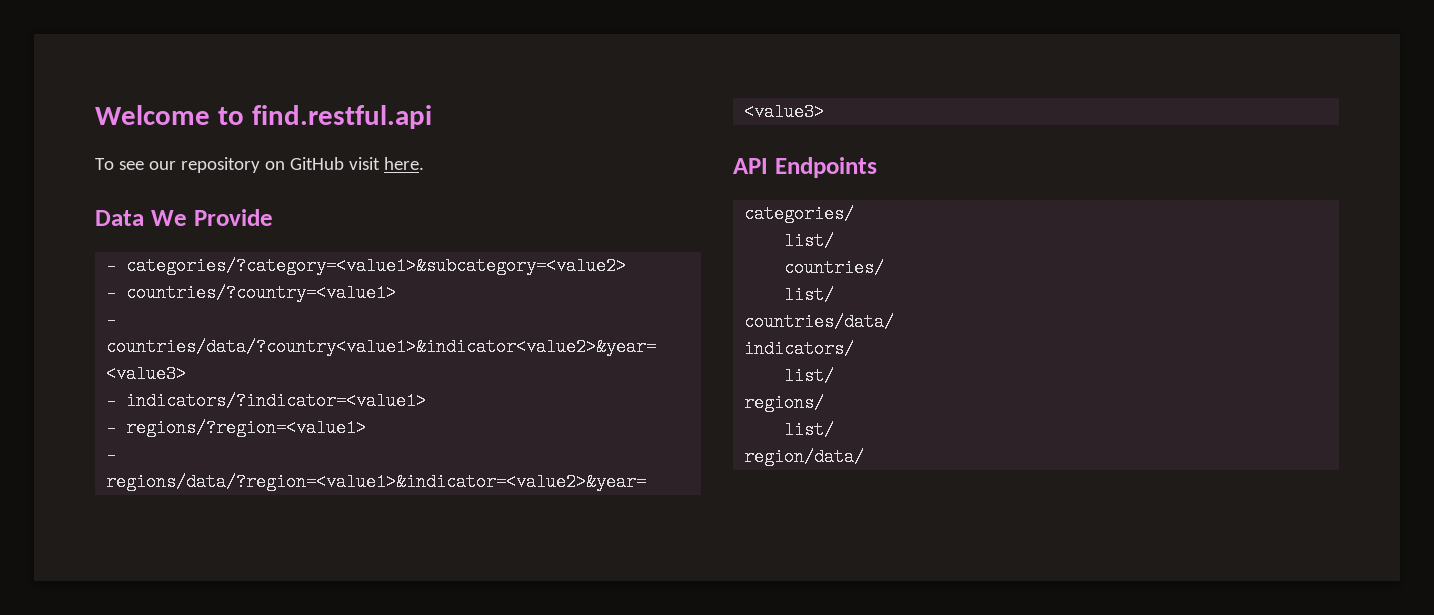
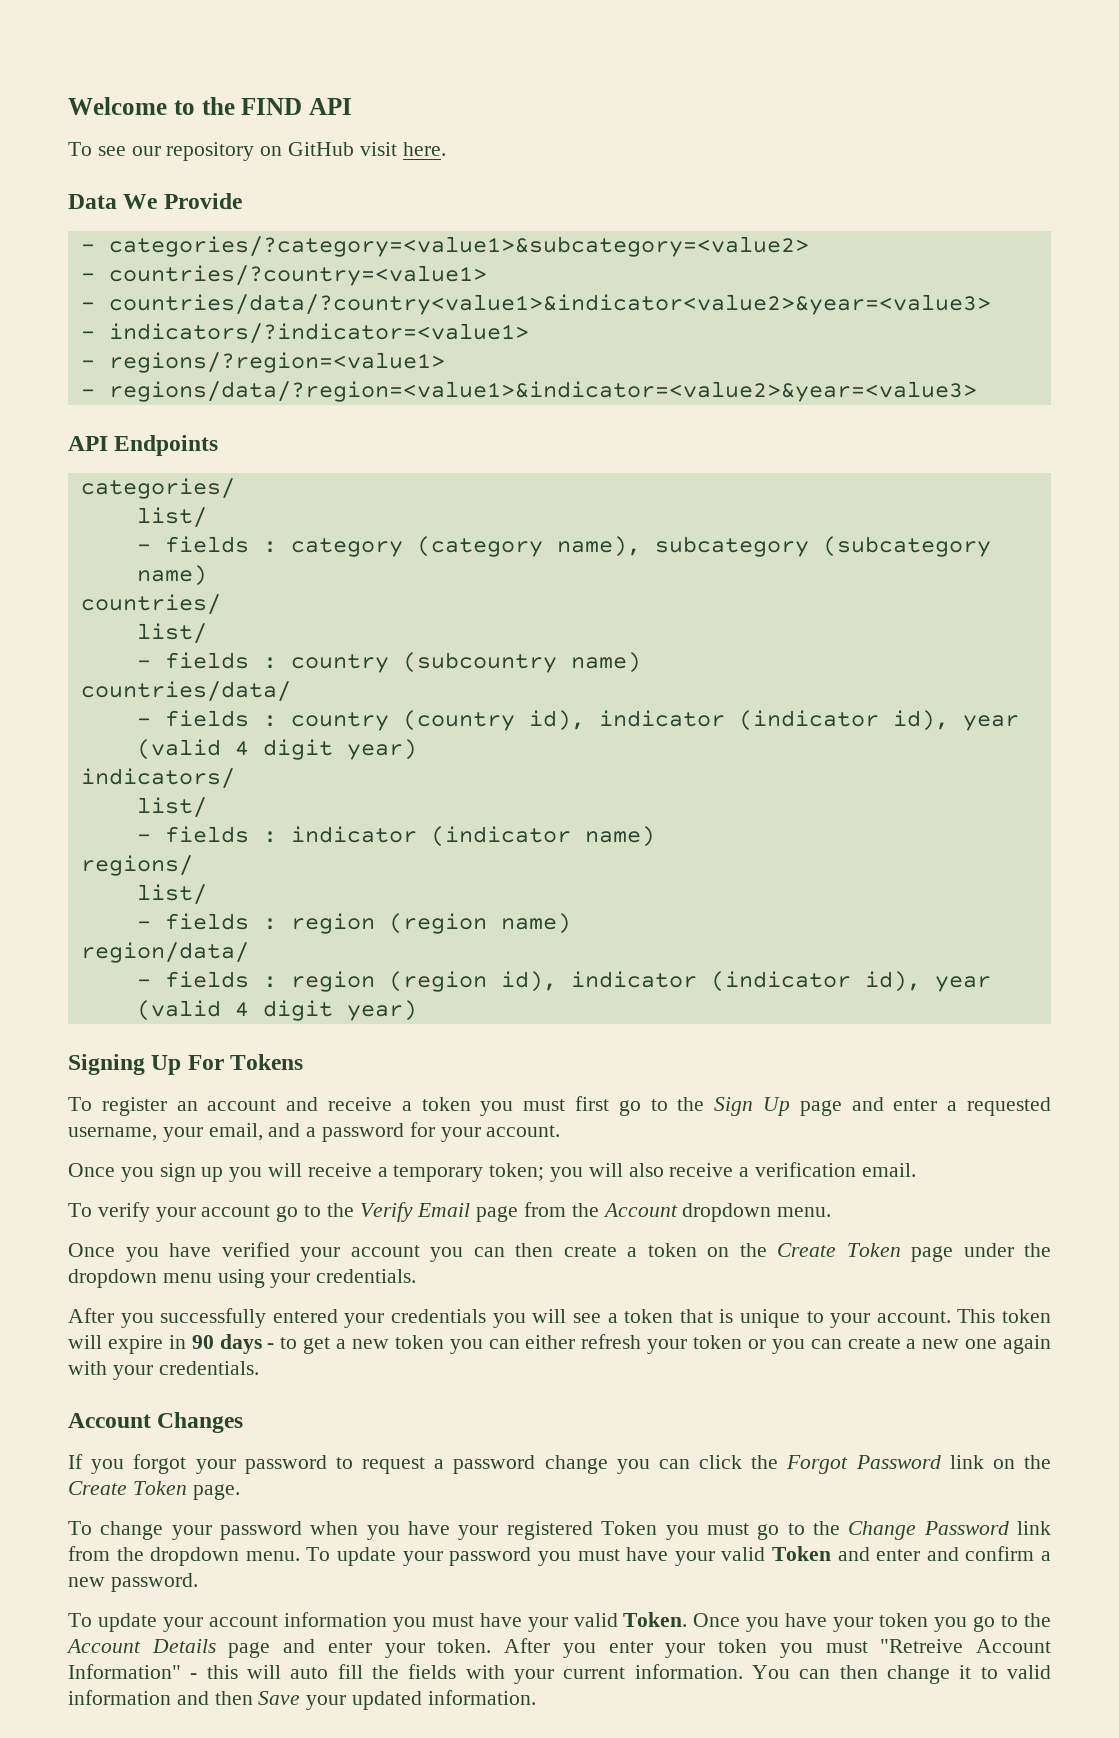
[251,105,432,129] find.restful.api -> [201,97,352,115] the FIND API
[784,259,885,277] [784,286,835,304] [744,313,895,331] [744,340,855,358] [784,367,835,385] [744,394,825,412] [784,421,835,439] [744,448,865,466] countries/ // list/ // countries/data/ // indicators/ // list/ // regions/ // list/ // region/data/ -> [136,536,991,557] [136,565,207,586] [80,594,221,615] [136,623,207,644] [136,652,641,673] [80,681,291,702] [136,710,1019,731] [136,739,417,760] [80,768,235,789] [136,797,207,818] [136,826,655,847] [80,855,193,876] [136,884,207,905] [136,913,571,934] [80,942,249,963] [136,971,991,992] [136,1000,417,1021] [68,1054,304,1075] [68,1096,1051,1116] [68,1122,561,1142] [68,1162,916,1182] [68,1202,832,1222] [68,1242,1051,1262] [68,1269,417,1288] [68,1308,1051,1328] [68,1334,1051,1354] [68,1361,259,1380] [68,1412,244,1433] [68,1454,1051,1474] [68,1481,240,1500] [68,1521,1052,1540] [68,1546,1051,1566] [68,1573,198,1592] [68,1612,1051,1632] [66,1638,1052,1658] [68,1664,1052,1684] [68,1690,536,1710] - fields : category (category name), subcategory (subcategory name) // countries/ // list/ // - fields : country (subcountry name) // countries/data/ // - fields : country (country id), indicator (indicator id), year (valid 4 digit year) // indicators/ // list/ // - fields : indicator (indicator name) // regions/ // list/ // - fields : region (region name) // region/data/ // - fields : region (region id), indicator (indicator id), year (valid 4 digit year) // Signing Up For Tokens // To register an account and receive a token you must first go to the Sign Up page and enter a requested username, your email, and a password for your account. // Once you sign up you will receive a temporary token; you will also receive a verification email. // To verify your account go to the Verify Email page from the Account dropdown menu. // Once you have verified your account you can then create a token on the Create Token page under the dropdown menu using your credentials. // After you successfully entered your credentials you will see a token that is unique to your account. This token will expire in 90 days - to get a new token you can either refresh your token or you can create a new one again with your credentials. // Account Changes // If you forgot your password to request a password change you can click the Forgot Password link on the Create Token page. // To change your password when you have your registered Token you must go to the Change Password link from the dropdown menu. To update your password you must have your valid Token and enter and confirm a new password. // To update your account information you must have your valid Token. Once you have your token you go to the Account Details page and enter your token. After you enter your token you must "Retreive Account Information" - this will auto fill the fields with your current information. You can then change it to valid information and then Save your updated information.

